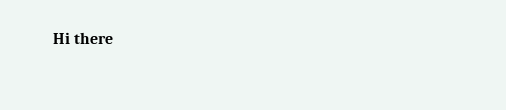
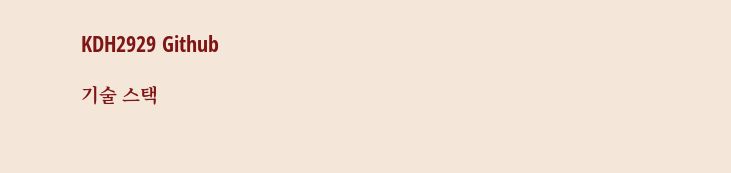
[53,32,114,44] Hi there -> [81,35,219,52] [81,85,158,105] KDH2929 Github // 기술 스택

